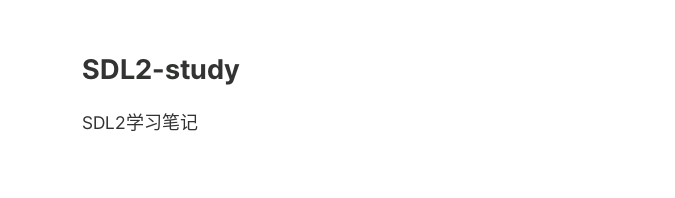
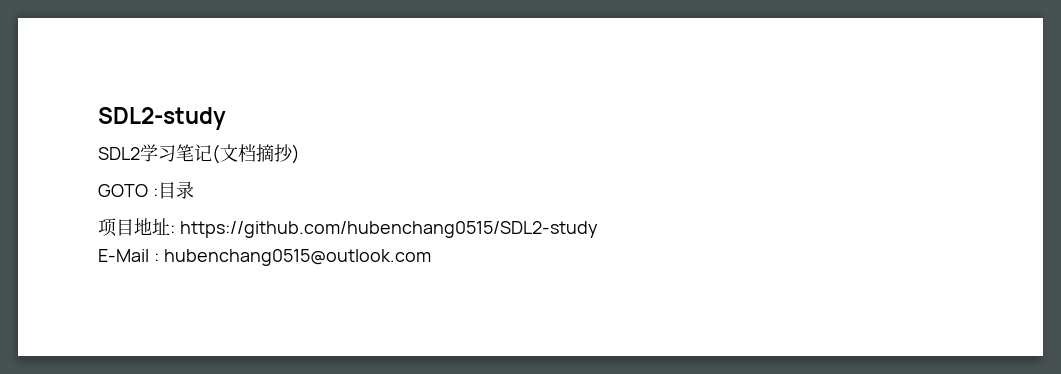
(198, 122) none -> [212,144,300,164] [98,181,194,199] [98,218,598,238] [98,249,431,266] (文档摘抄) // GOTO :目录 // 项目地址: https://github.com/hubenchang0515/SDL2-study // E-Mail : hubenchang0515@outlook.com

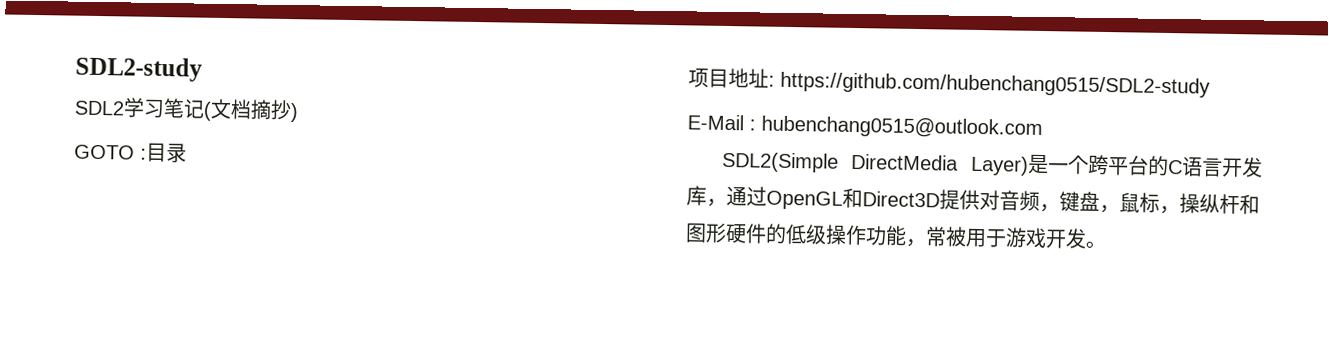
(431, 257) none -> [721,151,1263,178] [686,185,1260,215] [685,222,1106,250] // SDL2(Simple DirectMedia Layer)是一个跨平台的C语言开发库，通过OpenGL和Direct3D提供对音频，键盘，鼠标，操纵杆和图形硬件的低级操作功能，常被用于游戏开发。

